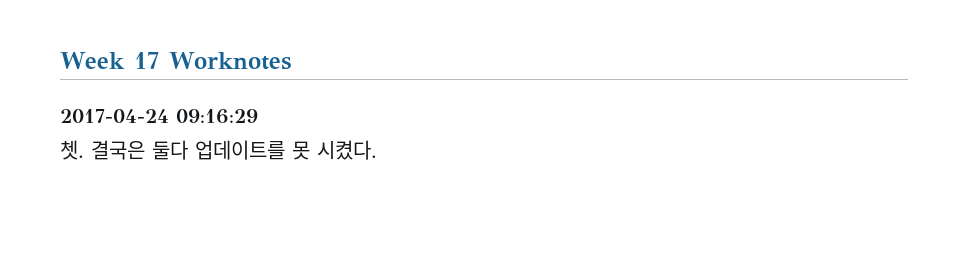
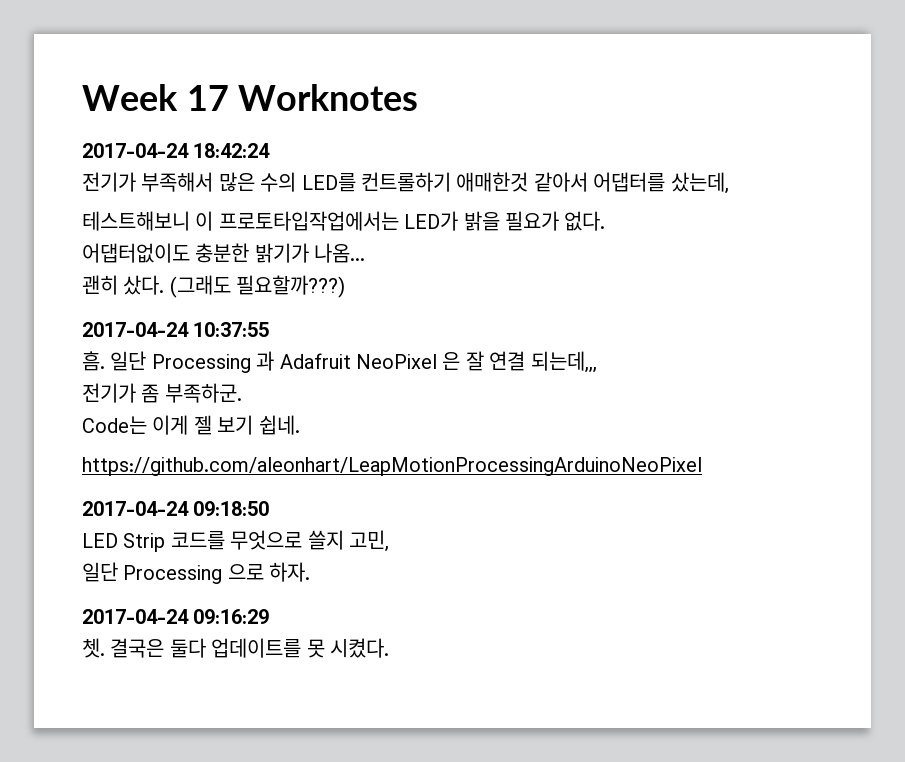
(292, 61) none -> [82,143,271,158] [82,172,729,194] [82,211,606,231] [82,243,366,263] [82,275,346,298] [82,322,270,337] [82,351,597,373] [82,383,242,403] [82,415,300,435] [82,457,702,476] [82,501,270,516] [82,530,389,552] [82,562,311,584] // 2017-04-24 18:42:24 // 전기가 부족해서 많은 수의 LED를 컨트롤하기 애매한것 같아서 어댑터를 샀는데, // 테스트해보니 이 프로토타입작업에서는 LED가 밝을 필요가 없다. // 어댑터없이도 충분한 밝기가 나옴... // 괜히 샀다. (그래도 필요할까???) // 2017-04-24 10:37:55 // 흠. 일단 Processing 과 Adafruit NeoPixel 은 잘 연결 되는데,,, // 전기가 좀 부족하군. // Code는 이게 젤 보기 쉽네. // https://github.com/aleonhart/LeapMotionProcessingArduinoNeoPixel // 2017-04-24 09:18:50 // LED Strip 코드를 무엇으로 쓸지 고민, // 일단 Processing 으로 하자.

